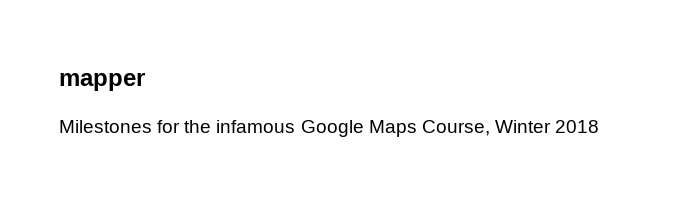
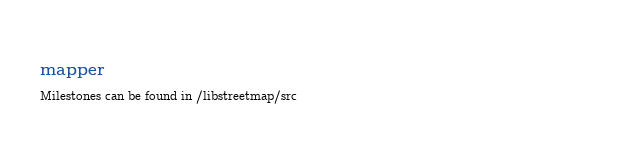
[157,120,600,137] for the infamous Google Maps Course, Winter 2018 -> [105,90,297,104] can be found in /libstreetmap/src

